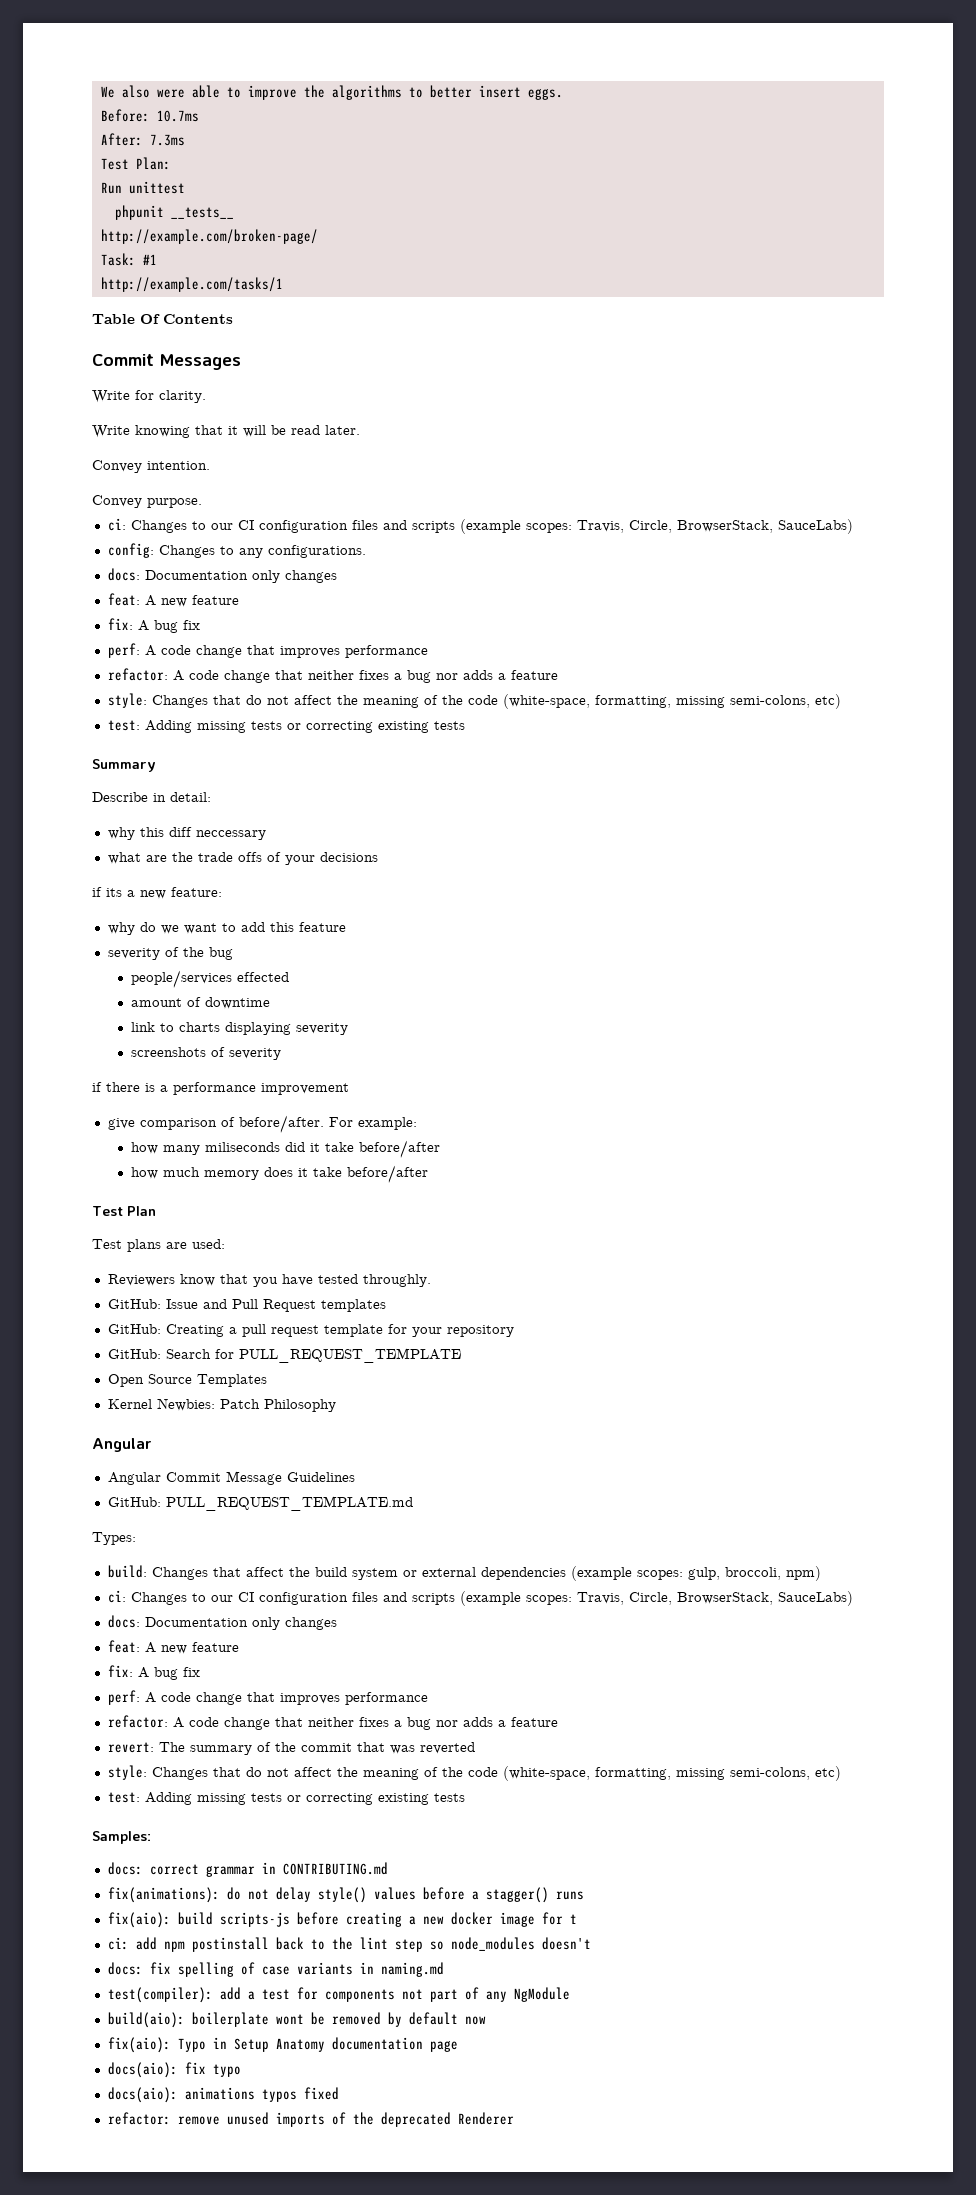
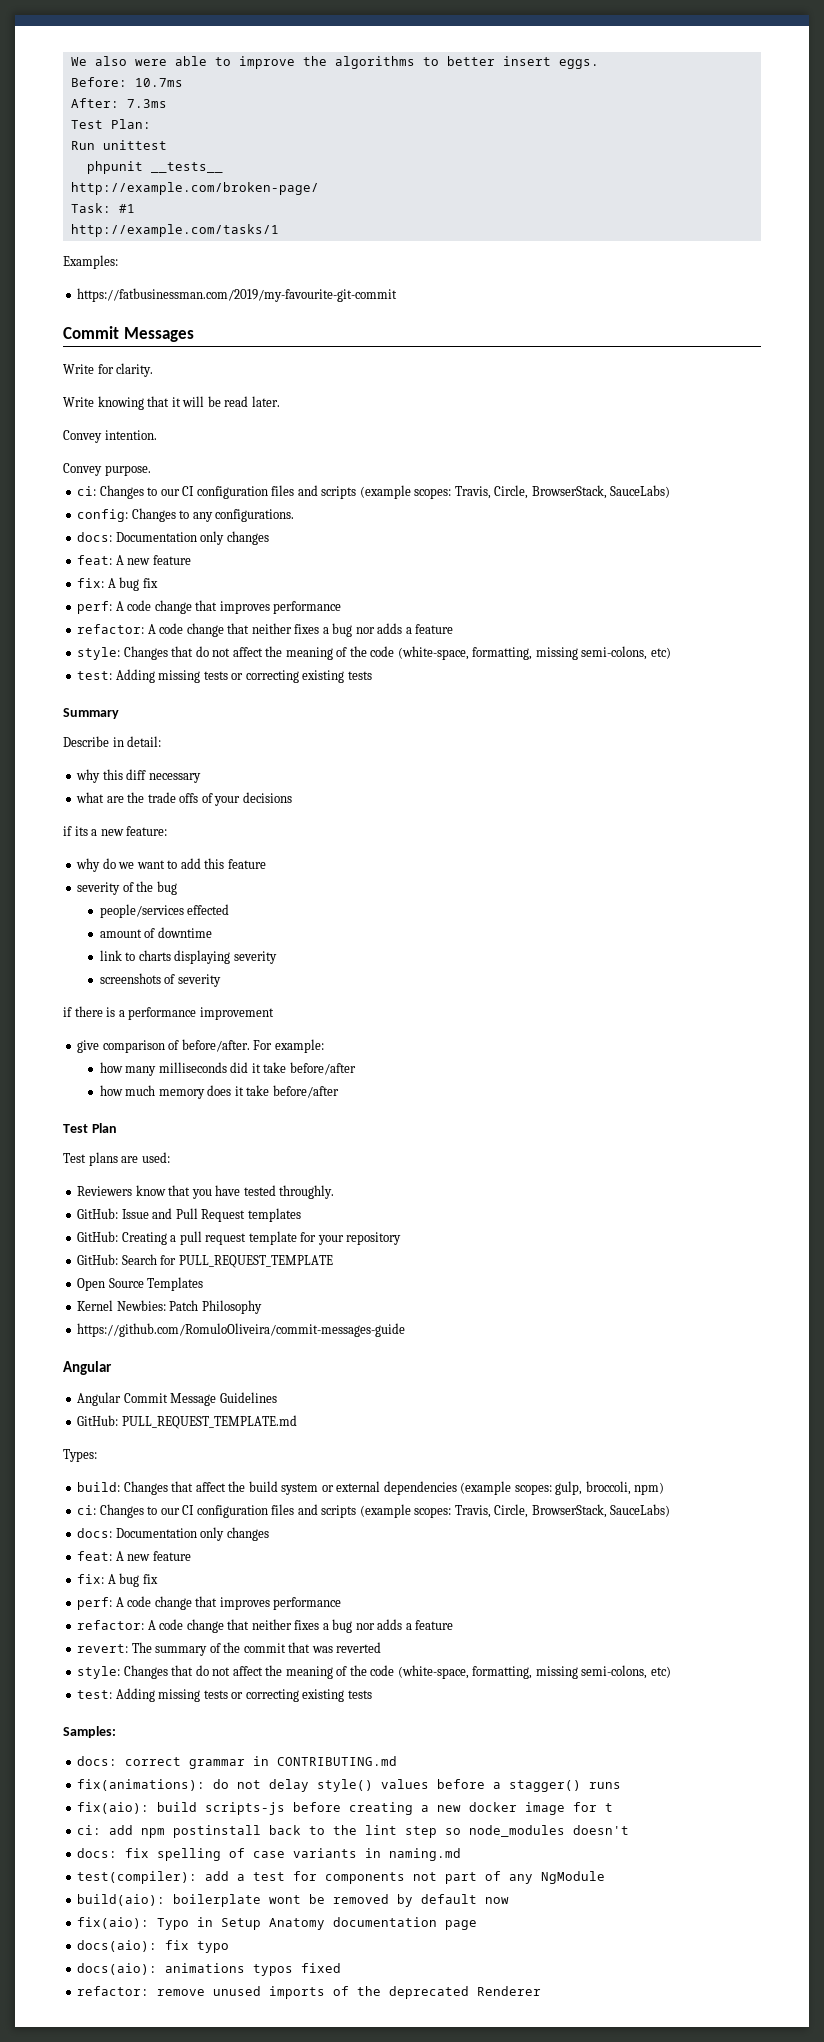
[92,314,233,324] Table Of Contents -> [63,255,118,269] [77,288,398,302] Examples: // https://fatbusinessman.com/2019/my-favourite-git-commit
[195,830,266,840] neccessary -> [148,773,201,783] necessary
[204,1142,280,1152] miliseconds -> [158,1062,227,1073] milliseconds
(336, 1405) none -> [77,1323,406,1337] // https://github.com/RomuloOliveira/commit-messages-guide

